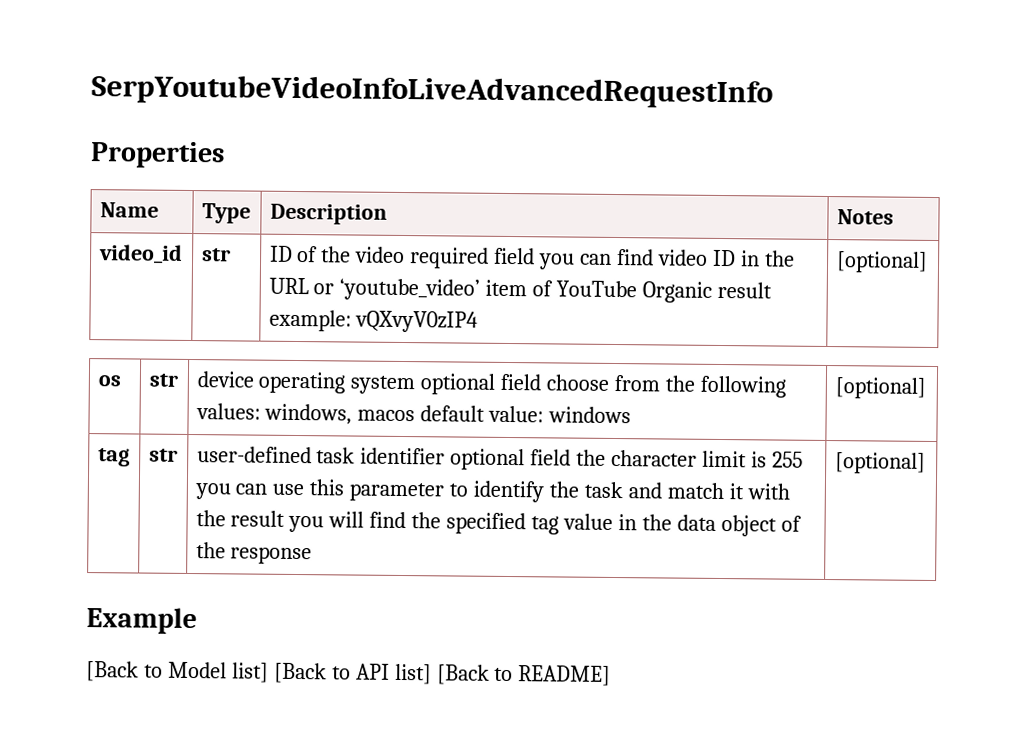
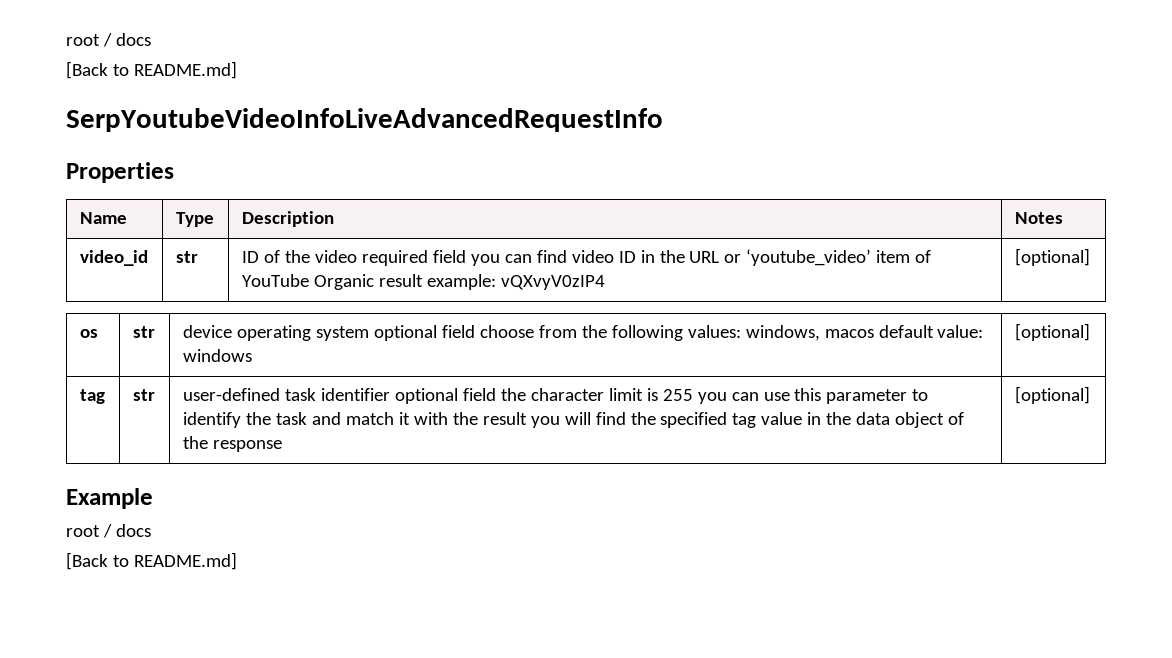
(91, 91) none -> [66,33,151,47] [66,61,237,79] root / docs // [Back to README.md] //
[86,661,612,686] // [Back to Model list] [Back to API list] [Back to README] -> [66,524,151,538] [66,552,237,570] // root / docs // [Back to README.md]

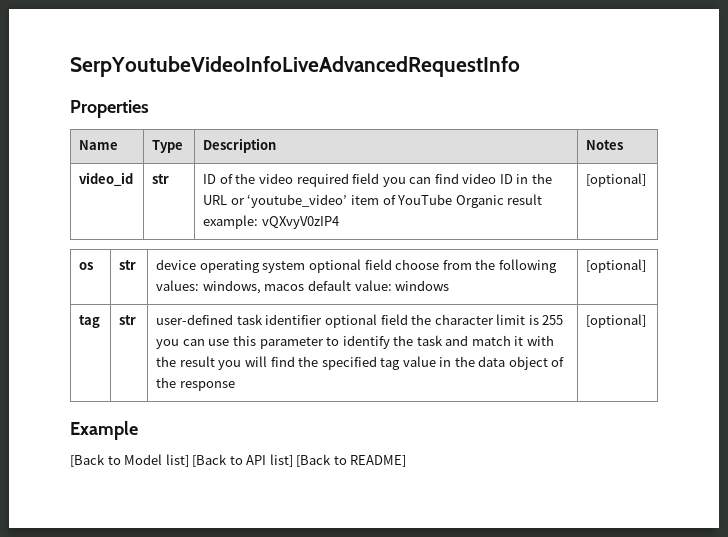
[66,33,151,47] [66,61,237,79] root / docs // [Back to README.md] // -> (70, 66) none
[66,524,151,538] [66,552,237,570] // root / docs // [Back to README.md] -> [70,454,407,467] // [Back to Model list] [Back to API list] [Back to README]

